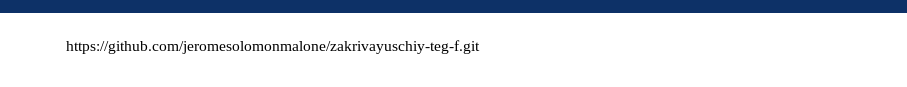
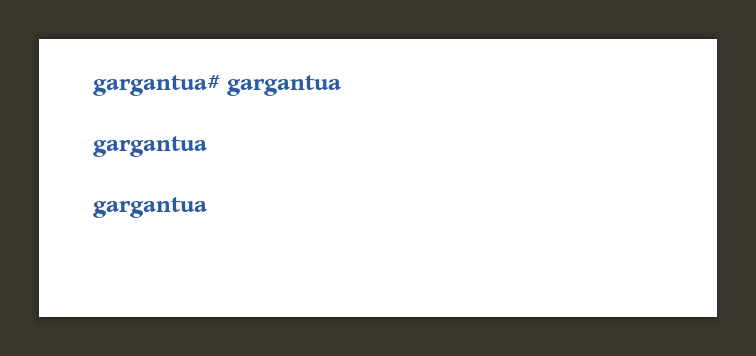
[66,40,480,54] https://github.com/jeromesolomonmalone/zakrivayuschiy-teg-f.git -> [93,75,341,96] [93,136,207,157] [93,197,207,218] gargantua# gargantua // gargantua // gargantua

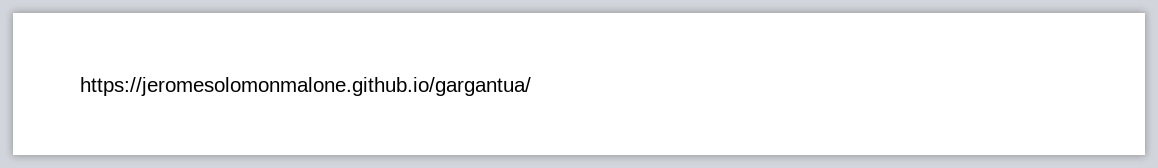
[93,75,341,96] [93,136,207,157] [93,197,207,218] gargantua# gargantua // gargantua // gargantua -> [80,77,531,96] https://jeromesolomonmalone.github.io/gargantua/

